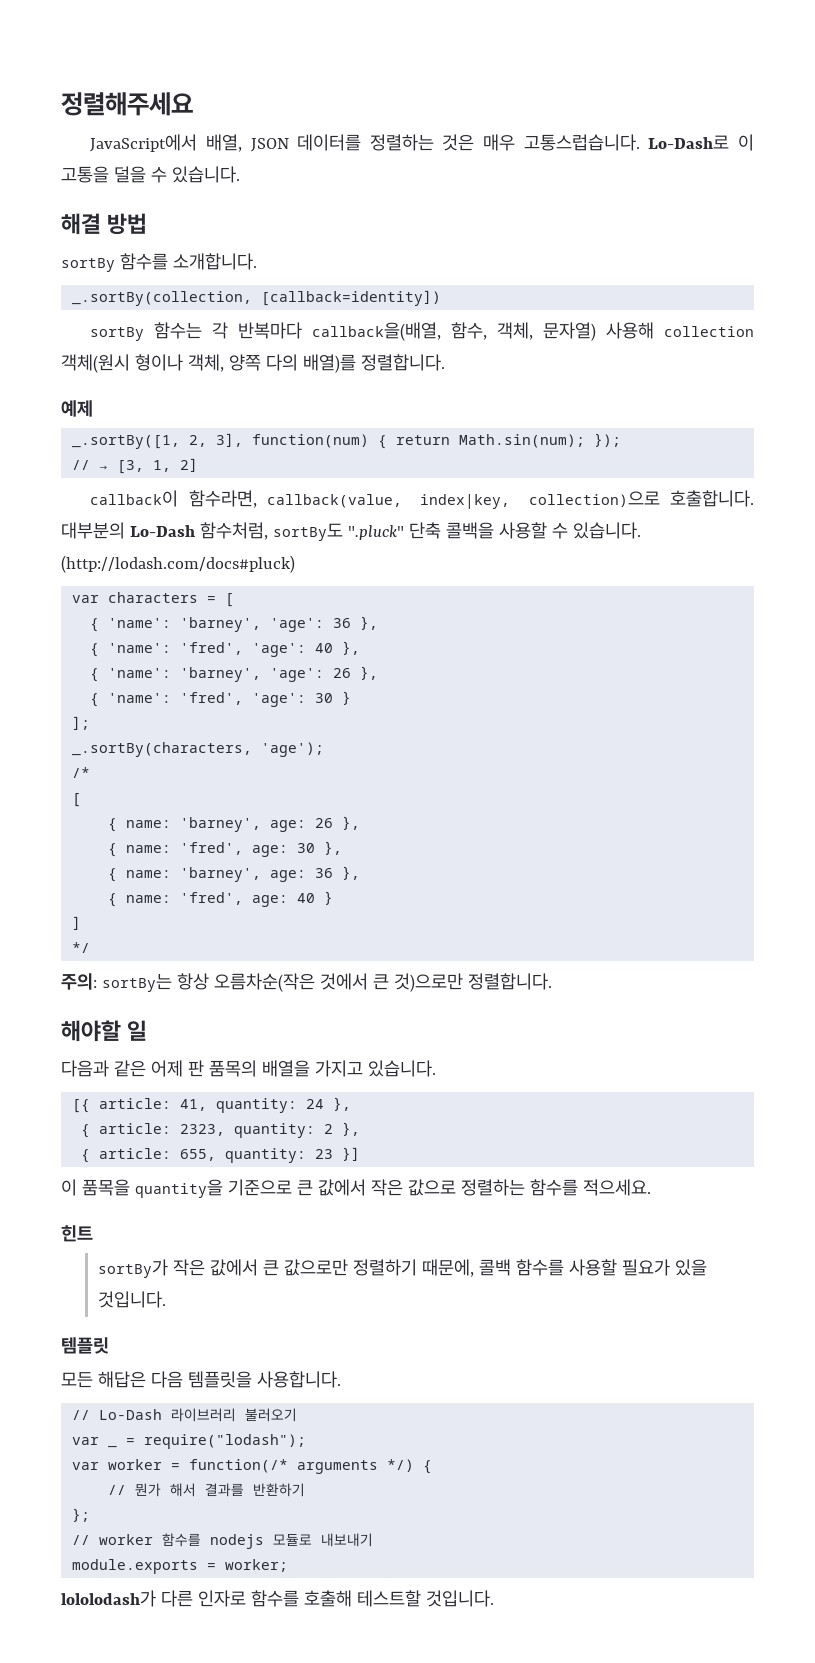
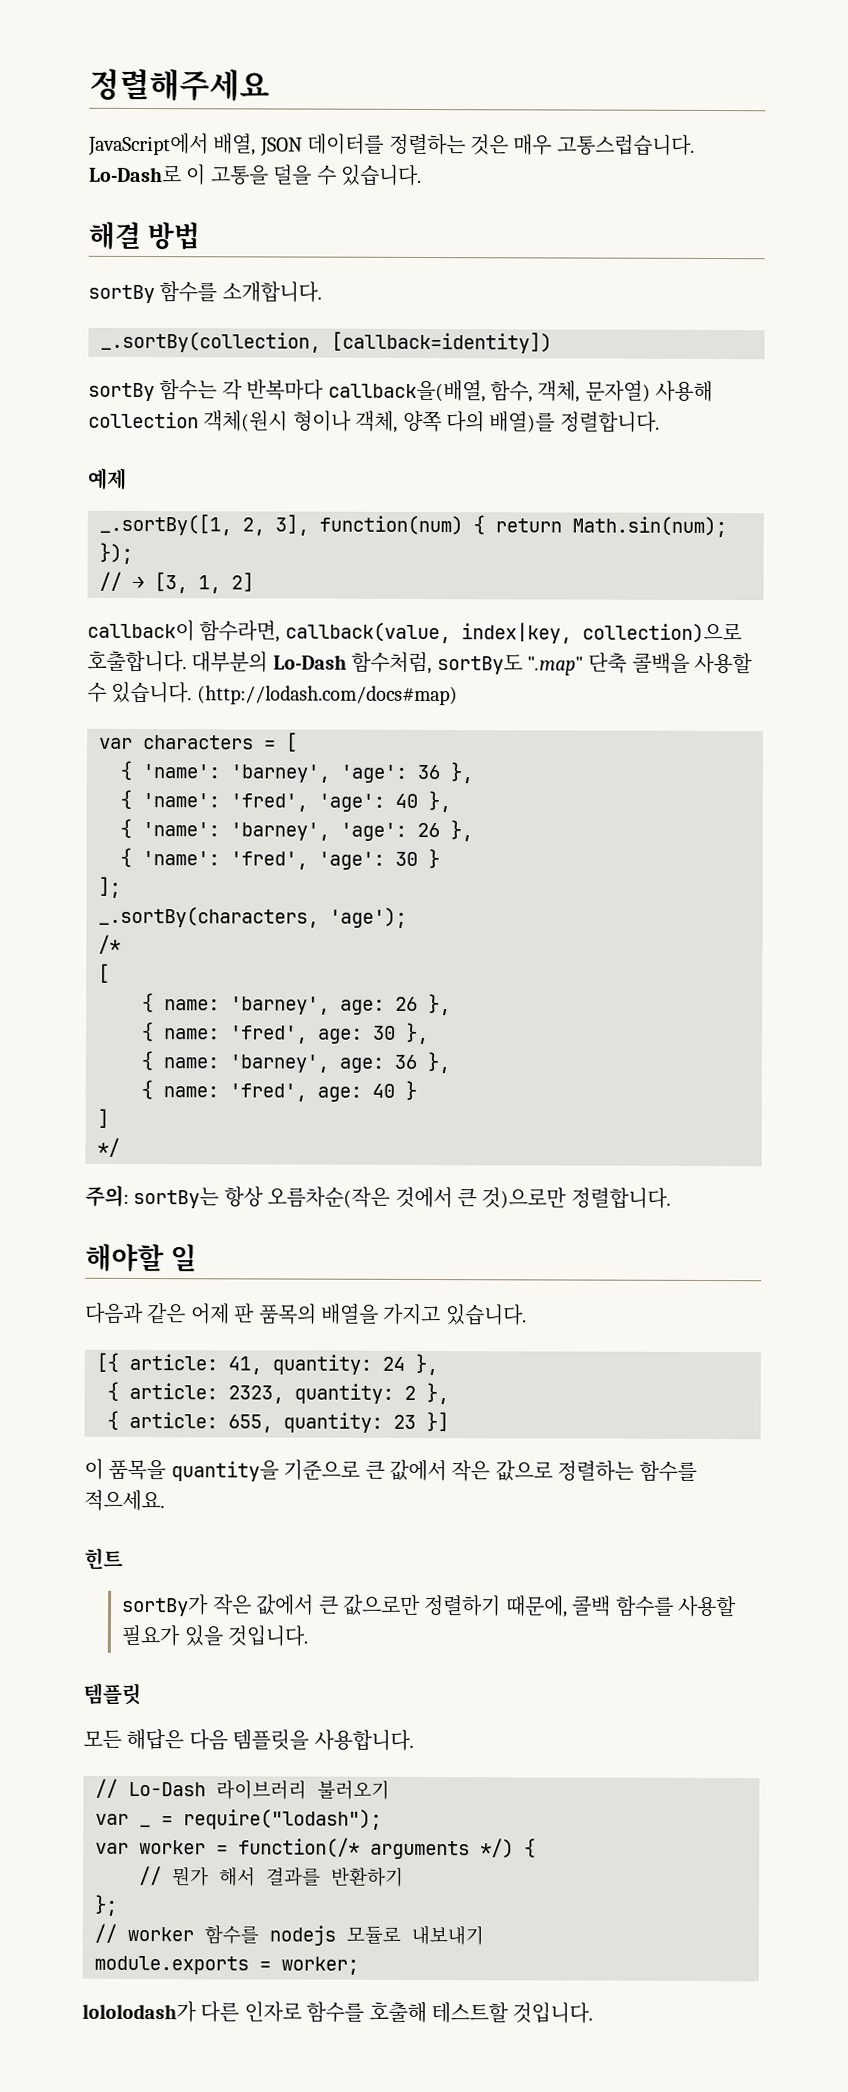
[347,525,404,540] ".pluck" -> [527,656,584,676] ".map"
[61,555,295,573] (http://lodash.com/docs#pluck) -> [196,685,458,706] (http://lodash.com/docs#map)

